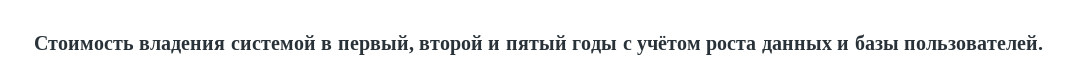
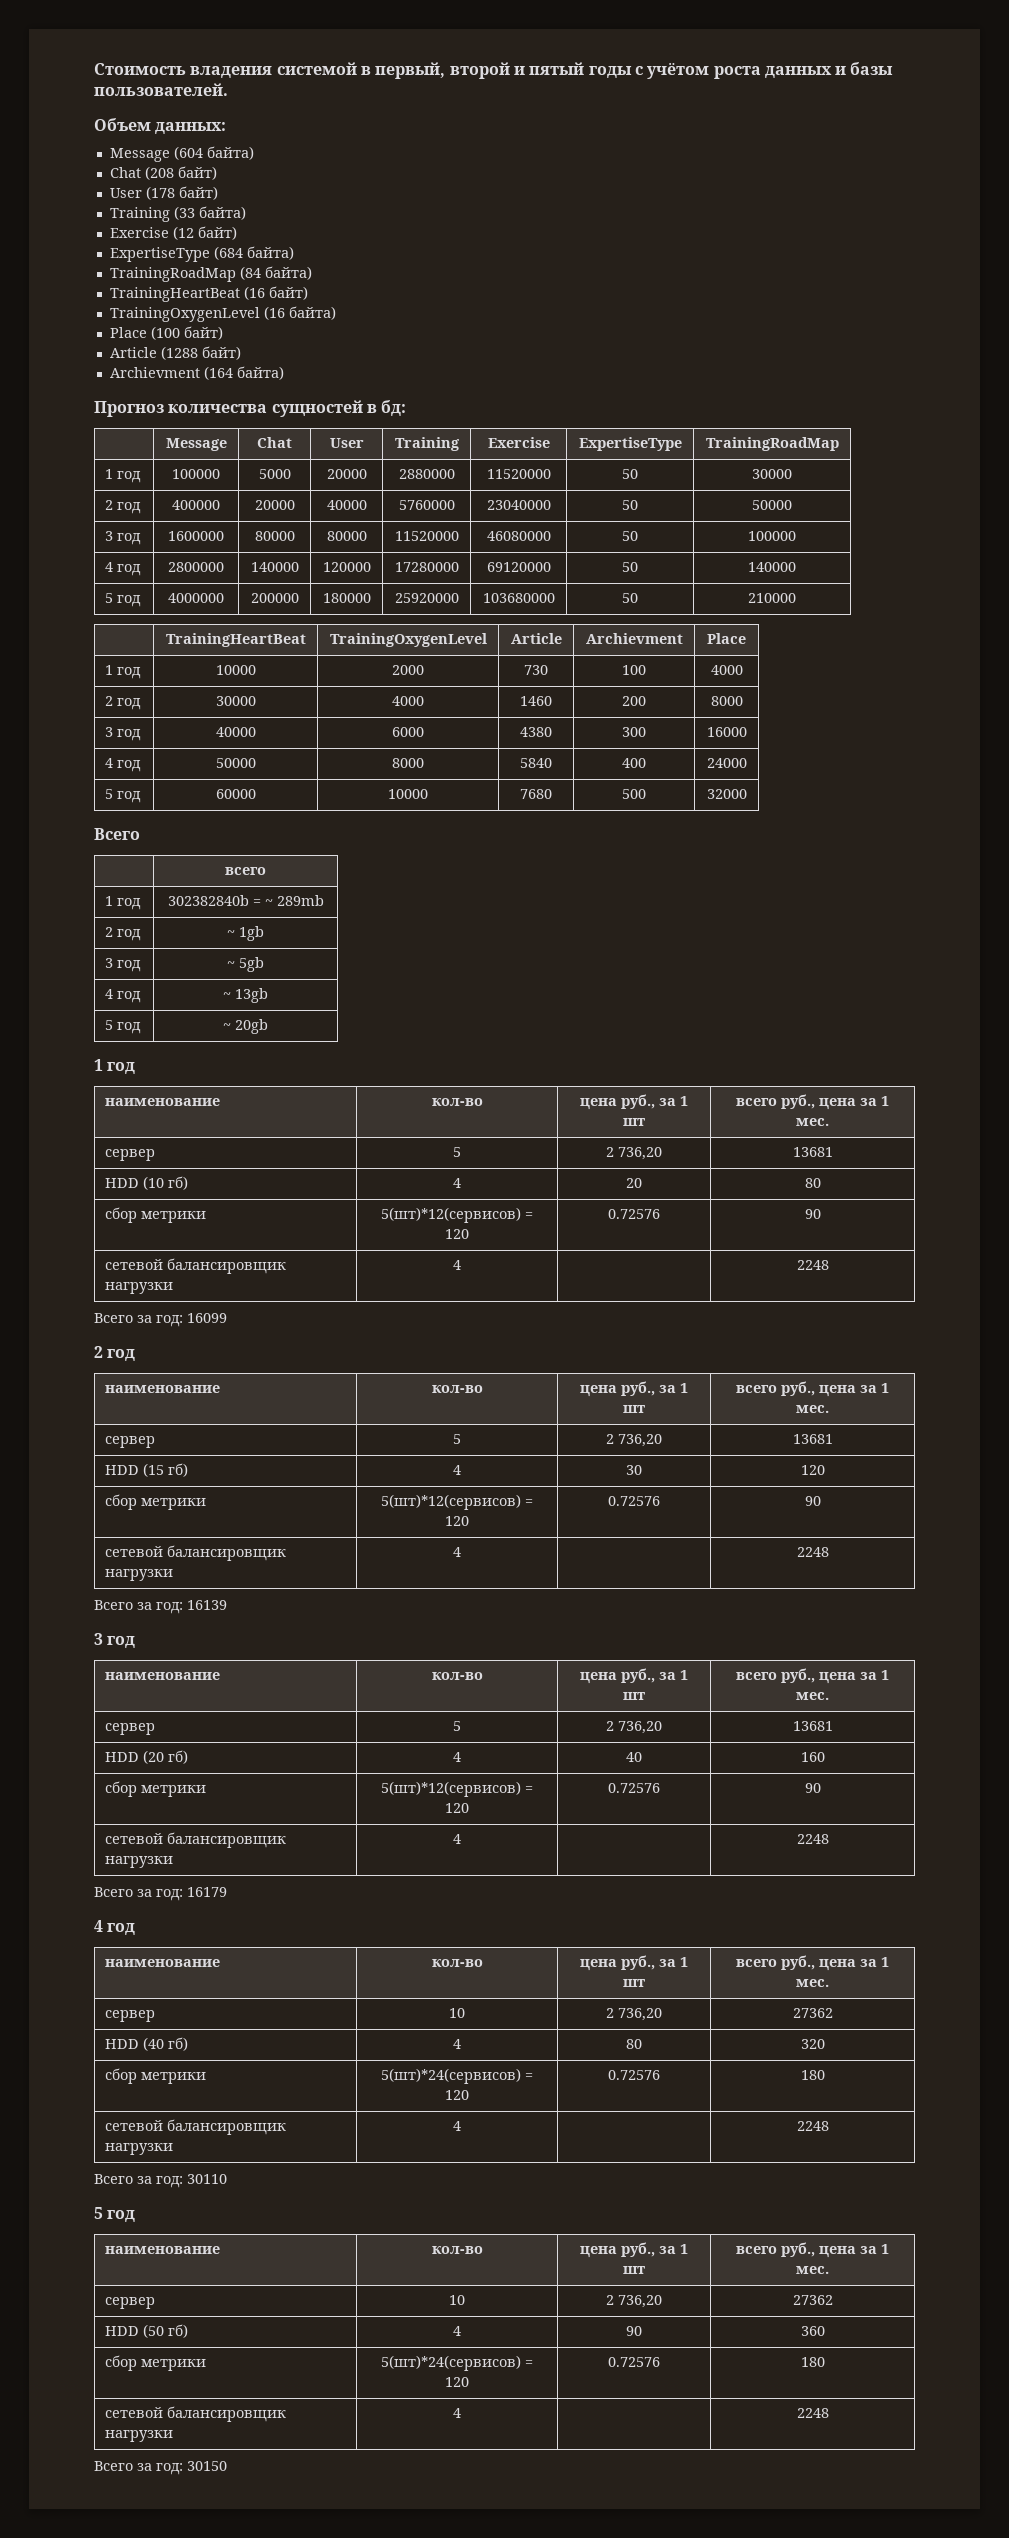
(1043, 42) none -> [94,118,227,134] [109,146,254,162] [109,166,217,180] [109,186,218,200] [109,206,246,222] [109,226,237,240] [109,246,294,262] [109,266,312,282] [109,286,308,302] [109,306,336,322] [109,326,223,340] [109,346,241,360] [109,366,284,380] [94,400,407,417] [165,438,227,451] [257,437,292,448] [329,438,364,448] [394,437,460,451] [487,437,550,448] [578,437,682,451] [705,437,839,451] [105,469,142,483] [172,469,220,479] [258,469,291,479] [326,469,367,479] [398,469,455,479] [486,469,551,479] [622,469,638,479] [752,469,792,479] [105,500,142,514] [172,500,220,510] [254,500,295,510] [326,500,367,510] [398,500,455,510] [486,500,551,510] [622,500,638,510] [752,500,792,510] [105,531,142,545] [168,531,224,541] [254,531,295,541] [326,531,367,541] [394,531,459,541] [486,531,551,541] [622,531,638,541] [748,531,796,541] [105,562,142,576] [168,562,224,572] [250,562,299,572] [322,562,371,572] [394,562,459,572] [486,562,551,572] [622,562,638,572] [748,562,796,572] [105,593,142,607] [168,593,224,603] [250,593,299,603] [322,593,371,603] [394,593,459,603] [482,593,555,603] [622,593,638,603] [748,593,796,603] [165,633,306,647] [329,633,487,647] [510,633,562,644] [585,633,683,644] [707,633,746,644] [105,665,142,679] [215,665,256,675] [392,665,424,675] [524,665,548,675] [622,665,646,675] [710,665,743,675] [105,696,142,710] [215,696,256,706] [392,696,424,706] [520,696,552,706] [622,696,646,706] [710,696,743,706] [105,727,142,741] [215,727,256,737] [392,727,424,737] [520,727,552,737] [622,727,646,737] [706,727,747,737] [105,758,142,772] [215,758,256,768] [392,758,424,768] [520,758,552,768] [622,758,646,768] [706,758,747,768] [105,789,142,803] [215,789,256,799] [388,789,428,799] [520,789,552,799] [622,789,646,799] [706,789,747,799] [94,828,140,840] [225,867,266,875] [105,896,142,910] [167,895,324,906] [105,927,142,941] [227,926,264,941] [105,958,142,972] [227,957,264,972] [105,989,142,1003] [223,988,268,1003] [105,1020,142,1034] [223,1019,268,1034] [94,1059,136,1074] [105,1098,221,1106] [431,1098,483,1106] [580,1094,688,1110] [623,1118,645,1126] [736,1094,889,1110] [796,1118,829,1126] [105,1149,156,1161] [453,1147,461,1157] [606,1147,662,1160] [792,1147,833,1157] [105,1176,189,1190] [453,1178,461,1188] [626,1178,642,1188] [804,1178,821,1188] [105,1207,207,1223] [381,1207,533,1223] [445,1229,469,1239] [608,1209,660,1219] [804,1209,821,1219] [105,1258,287,1274] [105,1282,174,1294] [453,1260,461,1270] [796,1260,829,1270] [94,1313,227,1327] [94,1346,136,1361] [105,1385,221,1393] [431,1385,483,1393] [580,1381,688,1397] [623,1405,645,1413] [736,1381,889,1397] [796,1405,829,1413] [105,1436,156,1448] [453,1434,461,1444] [606,1434,662,1447] [792,1434,833,1444] [105,1463,189,1477] [453,1465,461,1475] [626,1465,642,1475] [800,1465,825,1475] [105,1494,207,1510] [381,1494,533,1510] [445,1516,469,1526] [608,1496,660,1506] [804,1496,821,1506] [105,1545,287,1561] [105,1569,174,1581] [453,1547,461,1557] [796,1547,829,1557] [94,1600,227,1614] [94,1633,136,1648] [105,1672,221,1680] [431,1672,483,1680] [580,1668,688,1684] [623,1692,645,1700] [736,1668,889,1684] [796,1692,829,1700] [105,1723,156,1735] [453,1721,461,1731] [606,1721,662,1734] [792,1721,833,1731] [105,1750,189,1764] [453,1752,461,1762] [626,1752,642,1762] [800,1752,825,1762] [105,1781,207,1797] [381,1781,533,1797] [445,1803,469,1813] [608,1783,660,1793] [804,1783,821,1793] [105,1832,287,1848] [105,1856,174,1868] [453,1834,461,1844] [796,1834,829,1844] [94,1887,227,1901] [94,1920,136,1935] [105,1959,221,1967] [431,1959,483,1967] [580,1955,688,1971] [623,1979,645,1987] [736,1955,889,1971] [796,1979,829,1987] [105,2010,156,2022] [449,2008,465,2018] [606,2008,662,2021] [792,2008,833,2018] [105,2037,189,2051] [453,2039,461,2049] [626,2039,642,2049] [800,2039,825,2049] [105,2068,207,2084] [381,2068,533,2084] [445,2090,469,2100] [608,2070,660,2080] [800,2070,825,2080] [105,2119,287,2135] [105,2143,174,2155] [453,2121,461,2131] [796,2121,829,2131] [94,2174,227,2188] [94,2207,136,2222] [105,2246,221,2254] [431,2246,483,2254] [580,2242,688,2258] [623,2266,645,2274] [736,2242,889,2258] [796,2266,829,2274] [105,2297,156,2309] [449,2295,465,2305] [606,2295,662,2308] [792,2295,833,2305] [105,2324,189,2338] [453,2326,461,2336] [626,2326,642,2336] [800,2326,825,2336] [105,2355,207,2371] [381,2355,533,2371] [445,2377,469,2387] [608,2357,660,2367] [800,2357,825,2367] [105,2406,287,2422] [105,2430,174,2442] [453,2408,461,2418] [796,2408,829,2418] [94,2461,227,2475] // Объем данных: // Message (604 байта) // Chat (208 байт) // User (178 байт) // Training (33 байта) // Exercise (12 байт) // ExpertiseType (684 байта) // TrainingRoadMap (84 байта) // TrainingHeartBeat (16 байт) // TrainingOxygenLevel (16 байта) // Place (100 байт) // Article (1288 байт) // Archievment (164 байта) // Прогноз количества сущностей в бд: // | Message | Chat | User | Training | Exercise | ExpertiseType | TrainingRoadMap // 1 год | 100000 | 5000 | 20000 | 2880000 | 11520000 | 50 | 30000 // 2 год | 400000 | 20000 | 40000 | 5760000 | 23040000 | 50 | 50000 // 3 год | 1600000 | 80000 | 80000 | 11520000 | 46080000 | 50 | 100000 // 4 год | 2800000 | 140000 | 120000 | 17280000 | 69120000 | 50 | 140000 // 5 год | 4000000 | 200000 | 180000 | 25920000 | 103680000 | 50 | 210000 // | TrainingHeartBeat | TrainingOxygenLevel | Article | Archievment | Place // 1 год | 10000 | 2000 | 730 | 100 | 4000 // 2 год | 30000 | 4000 | 1460 | 200 | 8000 // 3 год | 40000 | 6000 | 4380 | 300 | 16000 // 4 год | 50000 | 8000 | 5840 | 400 | 24000 // 5 год | 60000 | 10000 | 7680 | 500 | 32000 // Всего // | всего // 1 год | 302382840b = ~ 289mb // 2 год | ~ 1gb // 3 год | ~ 5gb // 4 год | ~ 13gb // 5 год | ~ 20gb // 1 год // наименование | кол-во | цена руб., за 1 шт | всего руб., цена за 1 мес. // сервер | 5 | 2 736,20 | 13681 // HDD (10 гб) | 4 | 20 | 80 // сбор метрики | 5(шт)*12(сервисов) = 120 | 0.72576 | 90 // сетевой балансировщик нагрузки | 4 | | 2248 // Всего за год: 16099 // 2 год // наименование | кол-во | цена руб., за 1 шт | всего руб., цена за 1 мес. // сервер | 5 | 2 736,20 | 13681 // HDD (15 гб) | 4 | 30 | 120 // сбор метрики | 5(шт)*12(сервисов) = 120 | 0.72576 | 90 // сетевой балансировщик нагрузки | 4 | | 2248 // Всего за год: 16139 // 3 год // наименование | кол-во | цена руб., за 1 шт | всего руб., цена за 1 мес. // сервер | 5 | 2 736,20 | 13681 // HDD (20 гб) | 4 | 40 | 160 // сбор метрики | 5(шт)*12(сервисов) = 120 | 0.72576 | 90 // сетевой балансировщик нагрузки | 4 | | 2248 // Всего за год: 16179 // 4 год // наименование | кол-во | цена руб., за 1 шт | всего руб., цена за 1 мес. // сервер | 10 | 2 736,20 | 27362 // HDD (40 гб) | 4 | 80 | 320 // сбор метрики | 5(шт)*24(сервисов) = 120 | 0.72576 | 180 // сетевой балансировщик нагрузки | 4 | | 2248 // Всего за год: 30110 // 5 год // наименование | кол-во | цена руб., за 1 шт | всего руб., цена за 1 мес. // сервер | 10 | 2 736,20 | 27362 // HDD (50 гб) | 4 | 90 | 360 // сбор метрики | 5(шт)*24(сервисов) = 120 | 0.72576 | 180 // сетевой балансировщик нагрузки | 4 | | 2248 // Всего за год: 30150

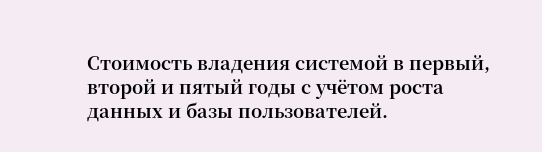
[94,118,227,134] [109,146,254,162] [109,166,217,180] [109,186,218,200] [109,206,246,222] [109,226,237,240] [109,246,294,262] [109,266,312,282] [109,286,308,302] [109,306,336,322] [109,326,223,340] [109,346,241,360] [109,366,284,380] [94,400,407,417] [165,438,227,451] [257,437,292,448] [329,438,364,448] [394,437,460,451] [487,437,550,448] [578,437,682,451] [705,437,839,451] [105,469,142,483] [172,469,220,479] [258,469,291,479] [326,469,367,479] [398,469,455,479] [486,469,551,479] [622,469,638,479] [752,469,792,479] [105,500,142,514] [172,500,220,510] [254,500,295,510] [326,500,367,510] [398,500,455,510] [486,500,551,510] [622,500,638,510] [752,500,792,510] [105,531,142,545] [168,531,224,541] [254,531,295,541] [326,531,367,541] [394,531,459,541] [486,531,551,541] [622,531,638,541] [748,531,796,541] [105,562,142,576] [168,562,224,572] [250,562,299,572] [322,562,371,572] [394,562,459,572] [486,562,551,572] [622,562,638,572] [748,562,796,572] [105,593,142,607] [168,593,224,603] [250,593,299,603] [322,593,371,603] [394,593,459,603] [482,593,555,603] [622,593,638,603] [748,593,796,603] [165,633,306,647] [329,633,487,647] [510,633,562,644] [585,633,683,644] [707,633,746,644] [105,665,142,679] [215,665,256,675] [392,665,424,675] [524,665,548,675] [622,665,646,675] [710,665,743,675] [105,696,142,710] [215,696,256,706] [392,696,424,706] [520,696,552,706] [622,696,646,706] [710,696,743,706] [105,727,142,741] [215,727,256,737] [392,727,424,737] [520,727,552,737] [622,727,646,737] [706,727,747,737] [105,758,142,772] [215,758,256,768] [392,758,424,768] [520,758,552,768] [622,758,646,768] [706,758,747,768] [105,789,142,803] [215,789,256,799] [388,789,428,799] [520,789,552,799] [622,789,646,799] [706,789,747,799] [94,828,140,840] [225,867,266,875] [105,896,142,910] [167,895,324,906] [105,927,142,941] [227,926,264,941] [105,958,142,972] [227,957,264,972] [105,989,142,1003] [223,988,268,1003] [105,1020,142,1034] [223,1019,268,1034] [94,1059,136,1074] [105,1098,221,1106] [431,1098,483,1106] [580,1094,688,1110] [623,1118,645,1126] [736,1094,889,1110] [796,1118,829,1126] [105,1149,156,1161] [453,1147,461,1157] [606,1147,662,1160] [792,1147,833,1157] [105,1176,189,1190] [453,1178,461,1188] [626,1178,642,1188] [804,1178,821,1188] [105,1207,207,1223] [381,1207,533,1223] [445,1229,469,1239] [608,1209,660,1219] [804,1209,821,1219] [105,1258,287,1274] [105,1282,174,1294] [453,1260,461,1270] [796,1260,829,1270] [94,1313,227,1327] [94,1346,136,1361] [105,1385,221,1393] [431,1385,483,1393] [580,1381,688,1397] [623,1405,645,1413] [736,1381,889,1397] [796,1405,829,1413] [105,1436,156,1448] [453,1434,461,1444] [606,1434,662,1447] [792,1434,833,1444] [105,1463,189,1477] [453,1465,461,1475] [626,1465,642,1475] [800,1465,825,1475] [105,1494,207,1510] [381,1494,533,1510] [445,1516,469,1526] [608,1496,660,1506] [804,1496,821,1506] [105,1545,287,1561] [105,1569,174,1581] [453,1547,461,1557] [796,1547,829,1557] [94,1600,227,1614] [94,1633,136,1648] [105,1672,221,1680] [431,1672,483,1680] [580,1668,688,1684] [623,1692,645,1700] [736,1668,889,1684] [796,1692,829,1700] [105,1723,156,1735] [453,1721,461,1731] [606,1721,662,1734] [792,1721,833,1731] [105,1750,189,1764] [453,1752,461,1762] [626,1752,642,1762] [800,1752,825,1762] [105,1781,207,1797] [381,1781,533,1797] [445,1803,469,1813] [608,1783,660,1793] [804,1783,821,1793] [105,1832,287,1848] [105,1856,174,1868] [453,1834,461,1844] [796,1834,829,1844] [94,1887,227,1901] [94,1920,136,1935] [105,1959,221,1967] [431,1959,483,1967] [580,1955,688,1971] [623,1979,645,1987] [736,1955,889,1971] [796,1979,829,1987] [105,2010,156,2022] [449,2008,465,2018] [606,2008,662,2021] [792,2008,833,2018] [105,2037,189,2051] [453,2039,461,2049] [626,2039,642,2049] [800,2039,825,2049] [105,2068,207,2084] [381,2068,533,2084] [445,2090,469,2100] [608,2070,660,2080] [800,2070,825,2080] [105,2119,287,2135] [105,2143,174,2155] [453,2121,461,2131] [796,2121,829,2131] [94,2174,227,2188] [94,2207,136,2222] [105,2246,221,2254] [431,2246,483,2254] [580,2242,688,2258] [623,2266,645,2274] [736,2242,889,2258] [796,2266,829,2274] [105,2297,156,2309] [449,2295,465,2305] [606,2295,662,2308] [792,2295,833,2305] [105,2324,189,2338] [453,2326,461,2336] [626,2326,642,2336] [800,2326,825,2336] [105,2355,207,2371] [381,2355,533,2371] [445,2377,469,2387] [608,2357,660,2367] [800,2357,825,2367] [105,2406,287,2422] [105,2430,174,2442] [453,2408,461,2418] [796,2408,829,2418] [94,2461,227,2475] // Объем данных: // Message (604 байта) // Chat (208 байт) // User (178 байт) // Training (33 байта) // Exercise (12 байт) // ExpertiseType (684 байта) // TrainingRoadMap (84 байта) // TrainingHeartBeat (16 байт) // TrainingOxygenLevel (16 байта) // Place (100 байт) // Article (1288 байт) // Archievment (164 байта) // Прогноз количества сущностей в бд: // | Message | Chat | User | Training | Exercise | ExpertiseType | TrainingRoadMap // 1 год | 100000 | 5000 | 20000 | 2880000 | 11520000 | 50 | 30000 // 2 год | 400000 | 20000 | 40000 | 5760000 | 23040000 | 50 | 50000 // 3 год | 1600000 | 80000 | 80000 | 11520000 | 46080000 | 50 | 100000 // 4 год | 2800000 | 140000 | 120000 | 17280000 | 69120000 | 50 | 140000 // 5 год | 4000000 | 200000 | 180000 | 25920000 | 103680000 | 50 | 210000 // | TrainingHeartBeat | TrainingOxygenLevel | Article | Archievment | Place // 1 год | 10000 | 2000 | 730 | 100 | 4000 // 2 год | 30000 | 4000 | 1460 | 200 | 8000 // 3 год | 40000 | 6000 | 4380 | 300 | 16000 // 4 год | 50000 | 8000 | 5840 | 400 | 24000 // 5 год | 60000 | 10000 | 7680 | 500 | 32000 // Всего // | всего // 1 год | 302382840b = ~ 289mb // 2 год | ~ 1gb // 3 год | ~ 5gb // 4 год | ~ 13gb // 5 год | ~ 20gb // 1 год // наименование | кол-во | цена руб., за 1 шт | всего руб., цена за 1 мес. // сервер | 5 | 2 736,20 | 13681 // HDD (10 гб) | 4 | 20 | 80 // сбор метрики | 5(шт)*12(сервисов) = 120 | 0.72576 | 90 // сетевой балансировщик нагрузки | 4 | | 2248 // Всего за год: 16099 // 2 год // наименование | кол-во | цена руб., за 1 шт | всего руб., цена за 1 мес. // сервер | 5 | 2 736,20 | 13681 // HDD (15 гб) | 4 | 30 | 120 // сбор метрики | 5(шт)*12(сервисов) = 120 | 0.72576 | 90 // сетевой балансировщик нагрузки | 4 | | 2248 // Всего за год: 16139 // 3 год // наименование | кол-во | цена руб., за 1 шт | всего руб., цена за 1 мес. // сервер | 5 | 2 736,20 | 13681 // HDD (20 гб) | 4 | 40 | 160 // сбор метрики | 5(шт)*12(сервисов) = 120 | 0.72576 | 90 // сетевой балансировщик нагрузки | 4 | | 2248 // Всего за год: 16179 // 4 год // наименование | кол-во | цена руб., за 1 шт | всего руб., цена за 1 мес. // сервер | 10 | 2 736,20 | 27362 // HDD (40 гб) | 4 | 80 | 320 // сбор метрики | 5(шт)*24(сервисов) = 120 | 0.72576 | 180 // сетевой балансировщик нагрузки | 4 | | 2248 // Всего за год: 30110 // 5 год // наименование | кол-во | цена руб., за 1 шт | всего руб., цена за 1 мес. // сервер | 10 | 2 736,20 | 27362 // HDD (50 гб) | 4 | 90 | 360 // сбор метрики | 5(шт)*24(сервисов) = 120 | 0.72576 | 180 // сетевой балансировщик нагрузки | 4 | | 2248 // Всего за год: 30150 -> (388, 110) none

